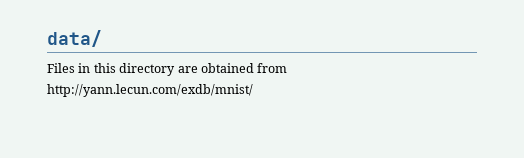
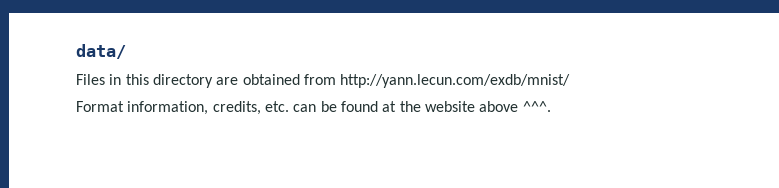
(253, 90) none -> [76,101,551,115] // Format information, credits, etc. can be found at the website above ^^^.

